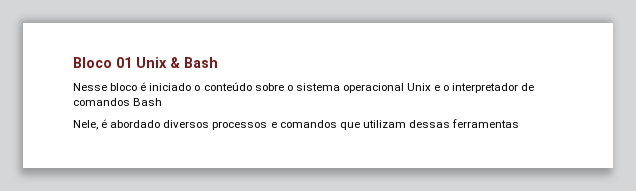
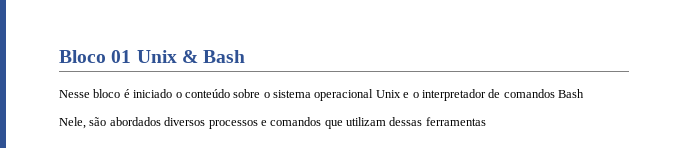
[101,119,161,128] é abordado -> [89,117,161,126] são abordados

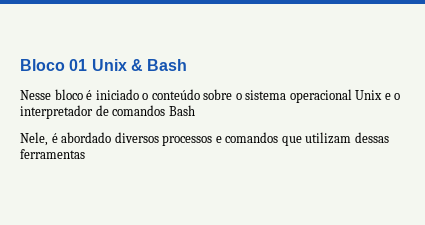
[89,117,161,126] são abordados -> [51,132,112,143] é abordado

